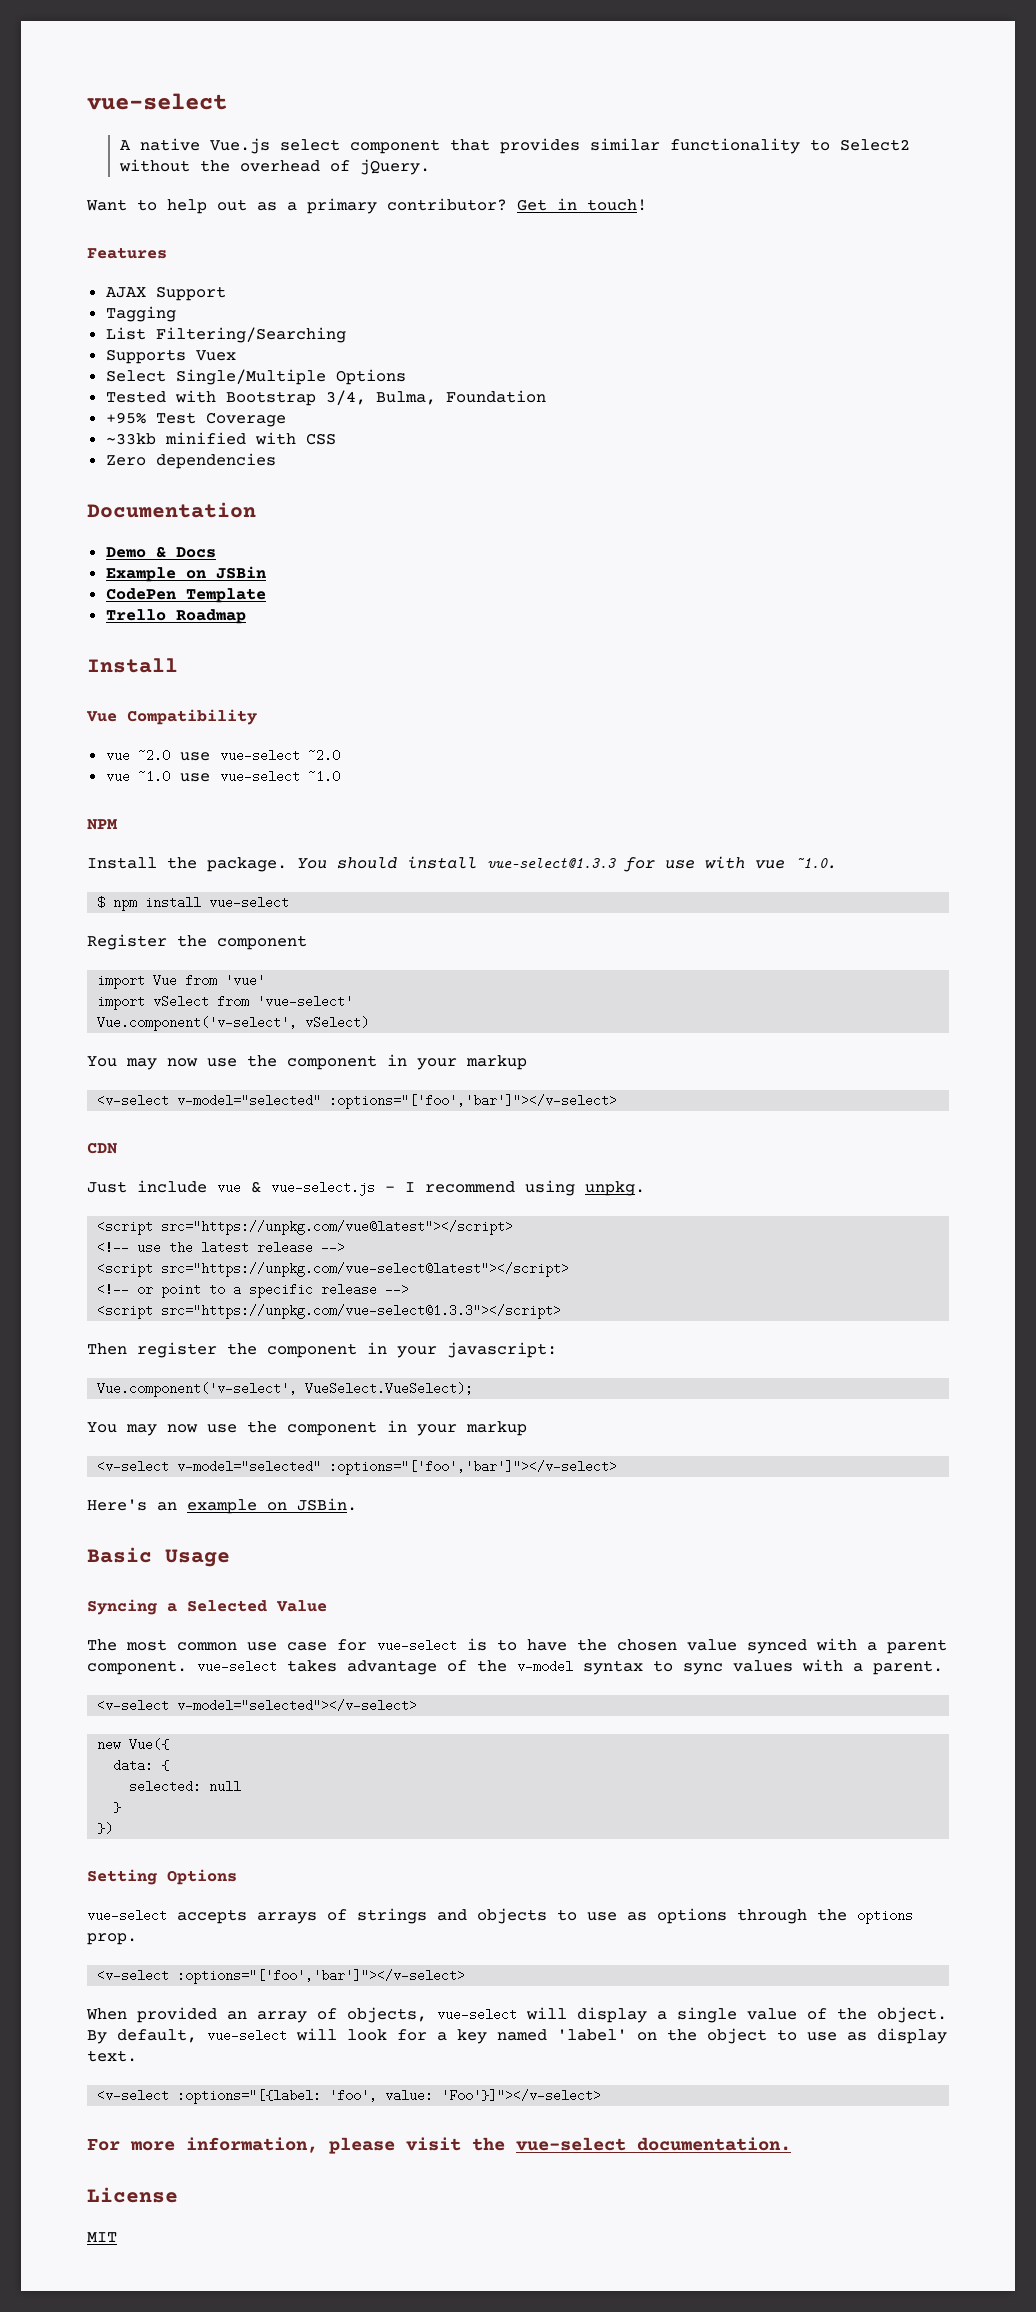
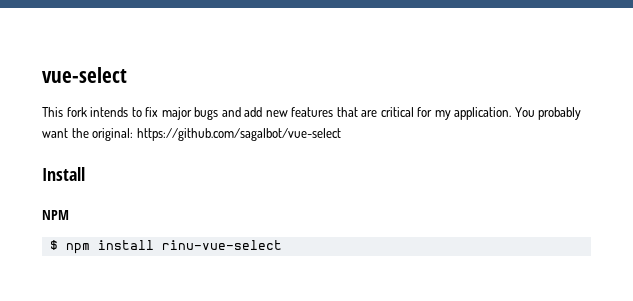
[87,93,227,110] [119,138,910,154] [118,159,430,175] [86,198,647,214] [87,247,167,259] [105,286,226,301] [105,306,176,322] [105,327,346,343] [105,349,236,364] [105,369,406,385] [105,390,546,406] [105,412,286,427] [105,432,336,445] [105,453,276,469] [87,502,256,518] [105,546,216,558] [105,566,266,582] [105,588,266,603] [105,609,246,624] [87,658,178,673] [86,709,257,725] [105,749,340,762] [105,770,340,783] [87,819,118,830] [87,856,837,872] [97,896,290,911] [87,934,307,950] [97,974,266,989] [97,995,354,1010] [97,1016,370,1031] [87,1054,527,1070] [97,1094,618,1109] [87,1142,117,1154] [87,1180,645,1196] [97,1220,514,1235] [97,1241,346,1254] [97,1262,570,1277] [97,1283,410,1298] [97,1304,562,1319] [87,1342,557,1358] [97,1382,474,1397] [87,1420,527,1436] [97,1460,618,1475] [87,1498,357,1514] [87,1547,230,1567] [87,1599,327,1615] [87,1638,947,1654] [87,1659,943,1675] [97,1699,418,1712] [97,1738,170,1751] [113,1759,170,1772] [129,1780,242,1793] [113,1802,122,1813] [97,1822,114,1835] [87,1869,237,1885] [87,1908,913,1924] [87,1933,137,1945] [97,1969,466,1984] [86,2007,947,2023] [87,2028,947,2044] [87,2050,137,2062] [97,2089,602,2104] [87,2137,791,2154] [87,2187,178,2203] [87,2232,117,2242] vue-select // A native Vue.js select component that provides similar functionality to Select2 without the overhead of jQuery. // Want to help out as a primary contributor? Get in touch! // Features // AJAX Support // Tagging // List Filtering/Searching // Supports Vuex // Select Single/Multiple Options // Tested with Bootstrap 3/4, Bulma, Foundation // +95% Test Coverage // ~33kb minified with CSS // Zero dependencies // Documentation // Demo & Docs // Example on JSBin // CodePen Template // Trello Roadmap // Install // Vue Compatibility // vue ~2.0 use vue-select ~2.0 // vue ~1.0 use vue-select ~1.0 // NPM // Install the package. You should install vue-select@1.3.3 for use with vue ~1.0. // $ npm install vue-select // Register the component // import Vue from 'vue' // import vSelect from 'vue-select' // Vue.component('v-select', vSelect) // You may now use the component in your markup // <v-select v-model="selected" :options="['foo','bar']"></v-select> // CDN // Just include vue & vue-select.js - I recommend using unpkg. // <script src="https://unpkg.com/vue@latest"></script> // <!-- use the latest release --> // <script src="https://unpkg.com/vue-select@latest"></script> // <!-- or point to a specific release --> // <script src="https://unpkg.com/vue-select@1.3.3"></script> // Then register the component in your javascript: // Vue.component('v-select', VueSelect.VueSelect); // You may now use the component in your markup // <v-select v-model="selected" :options="['foo','bar']"></v-select> // Here's an example on JSBin. // Basic Usage // Syncing a Selected Value // The most common use case for vue-select is to have the chosen value synced with a parent component. vue-select takes advantage of the v-model syntax to sync values with a parent. // <v-select v-model="selected"></v-select> // new Vue({ // data: { // selected: null // } // }) // Setting Options // vue-select accepts arrays of strings and objects to use as options through the options prop. // <v-select :options="['foo','bar']"></v-select> // When provided an array of objects, vue-select will display a single value of the object. By default, vue-select will look for a key named 'label' on the object to use as display text. // <v-select :options="[{label: 'foo', value: 'Foo'}]"></v-select> // For more information, please visit the vue-select documentation. // License // MIT -> [42,67,127,83] [42,107,582,120] [42,128,341,141] [42,167,85,181] [42,210,69,220] [49,240,282,254] vue-select // This fork intends to fix major bugs and add new features that are critical for my application. You probably want the original: https://github.com/sagalbot/vue-select // Install // NPM // $ npm install rinu-vue-select

